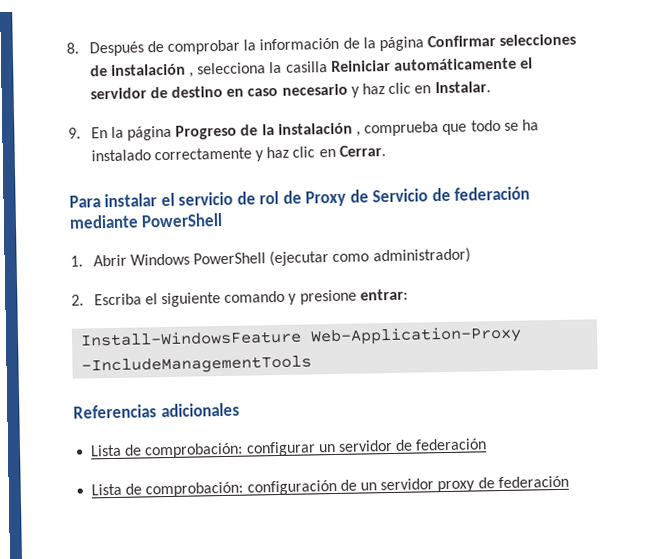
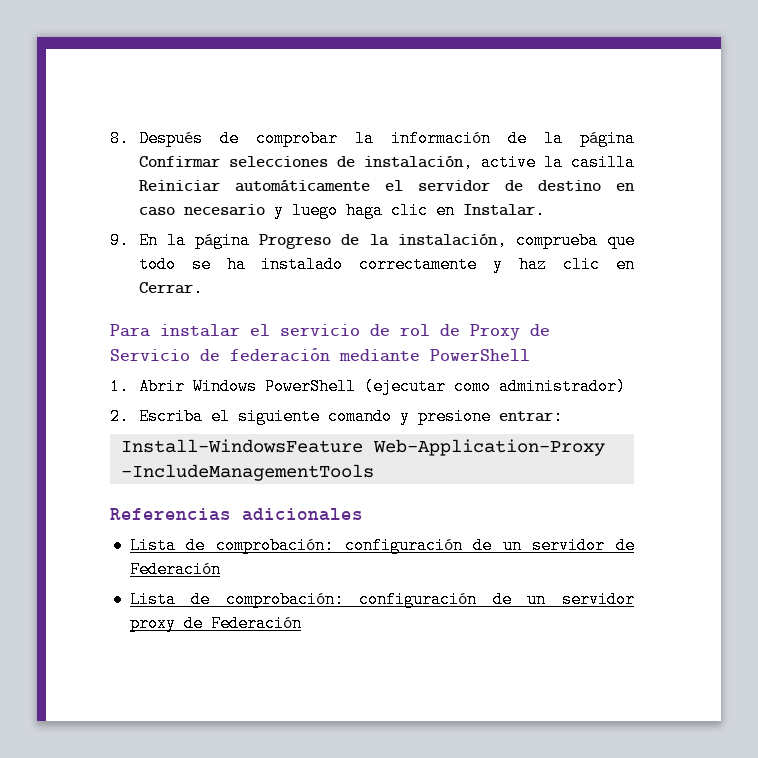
[110,62,267,78] instalación , selecciona -> [363,154,536,171] instalación, active
[361,83,385,95] haz -> [291,202,383,219] luego haga
[277,122,361,137] instalación , -> [397,232,507,249] instalación,
[245,441,316,457] configurar -> [344,537,493,554] configuración de
[415,438,488,451] federación -> [129,561,221,578] Federación
[497,475,569,489] federación -> [210,615,302,632] Federación

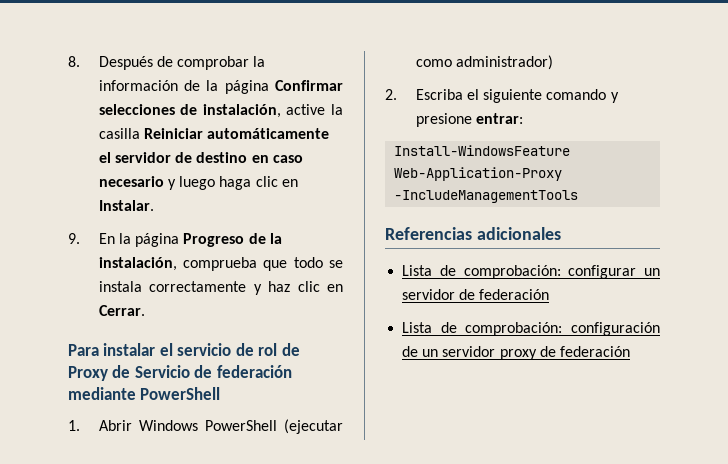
[226,256,344,273] ha instalado -> [98,281,142,292] instala
[344,537,493,554] configuración de -> [568,265,637,279] configurar
[129,561,221,578] Federación -> [479,289,550,300] federación
[210,615,302,632] Federación -> [559,346,630,357] federación

